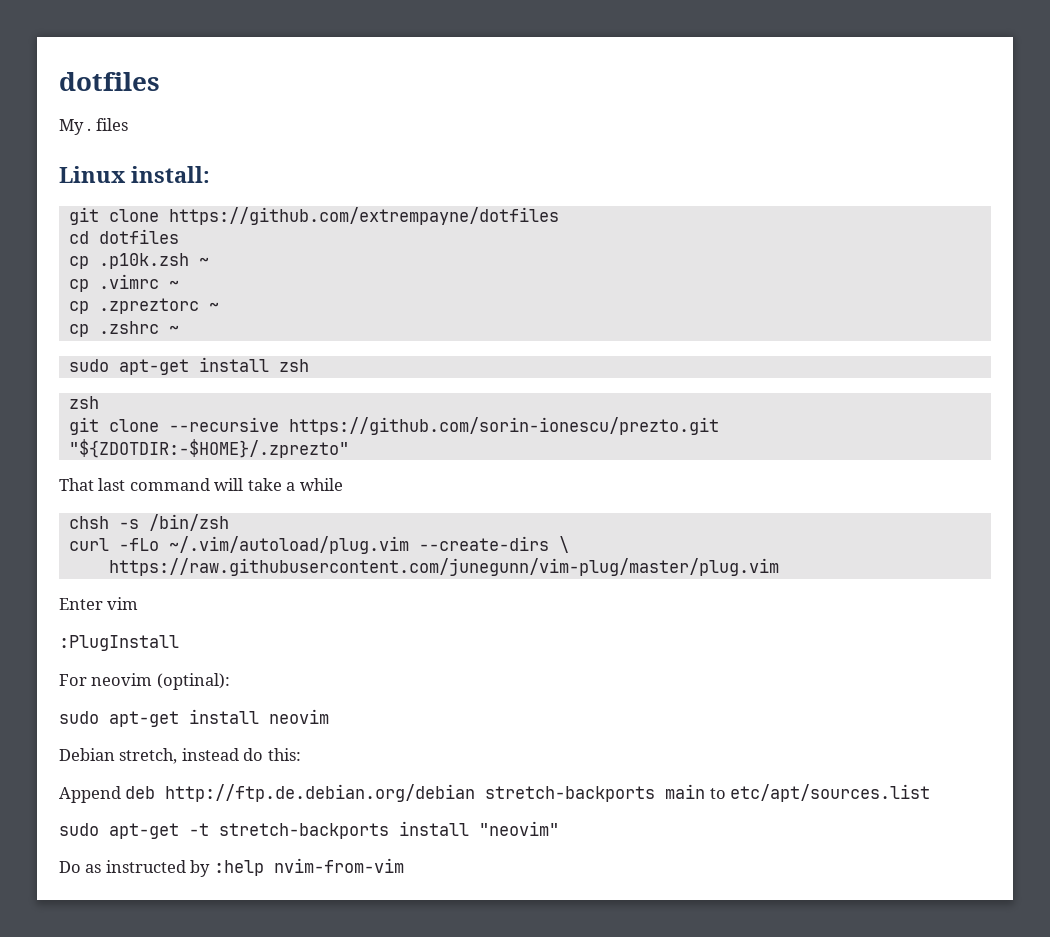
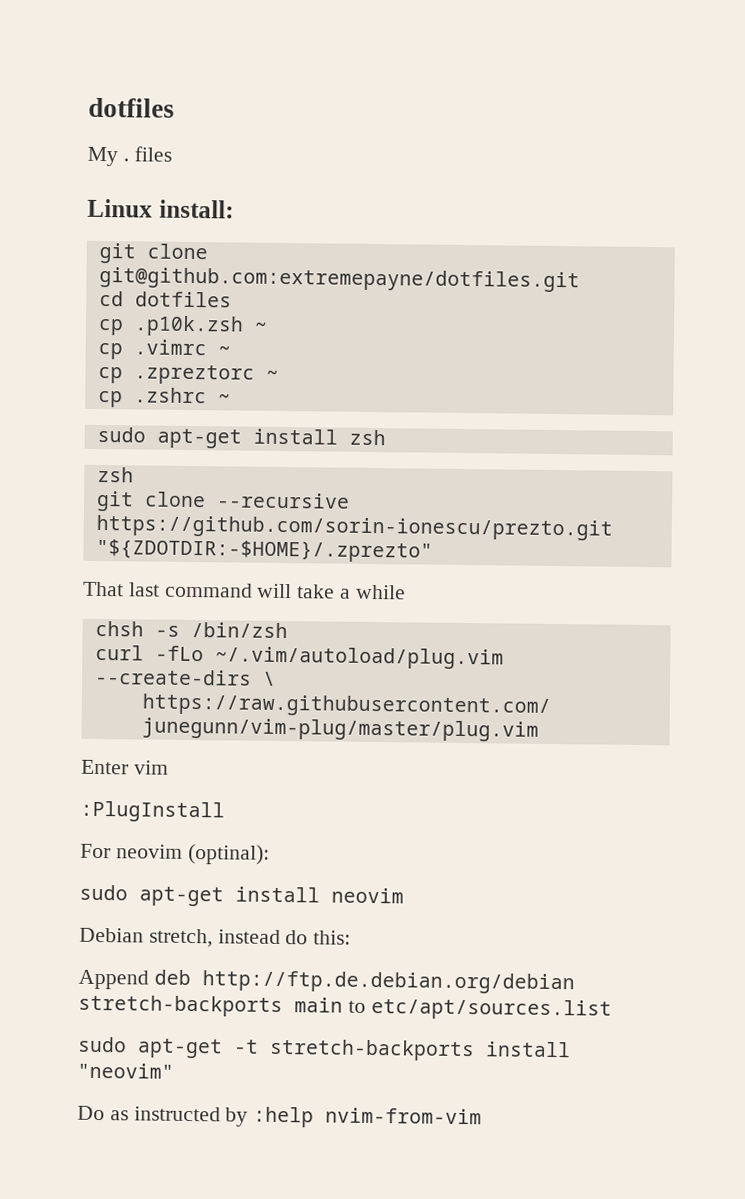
[168,207,559,225] https://github.com/extrempayne/dotfiles -> [98,266,580,293] git@github.com:extremepayne/dotfiles.git

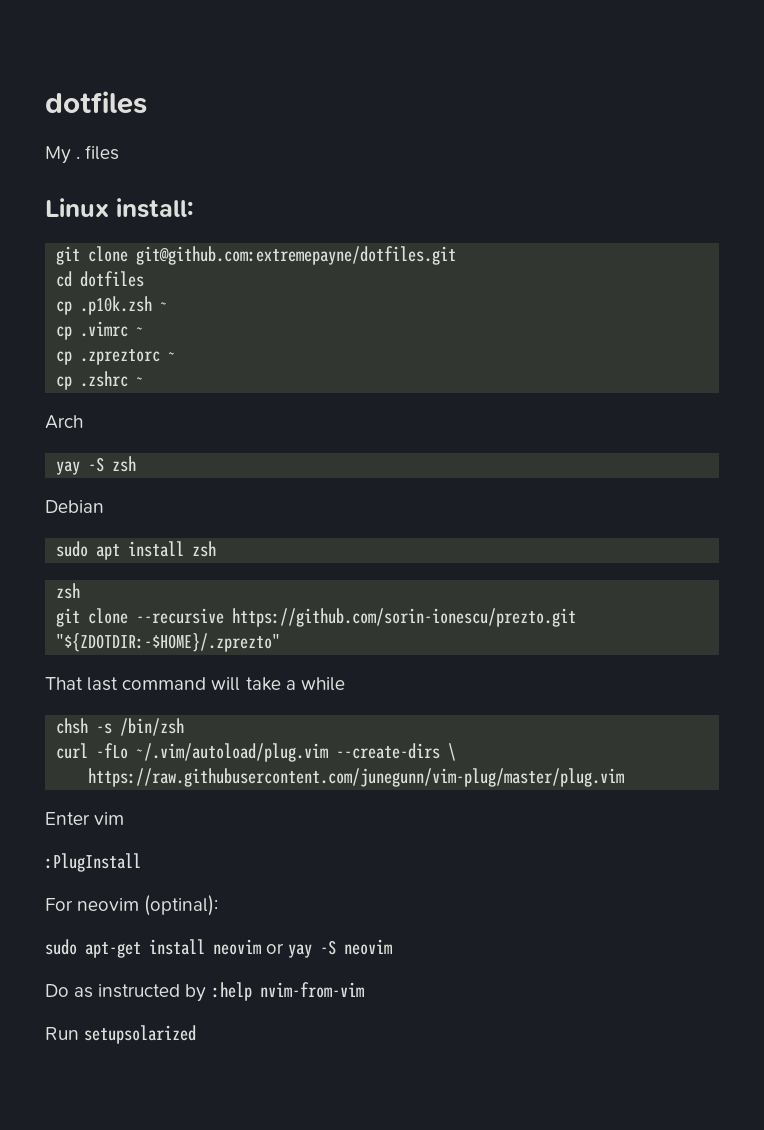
[96,426,242,449] // sudo apt-get -> [45,415,83,429] [56,456,137,475] [45,500,104,513] [56,541,121,560] // Arch // yay -S zsh // Debian // sudo apt
[79,927,352,948] [78,969,575,995] [78,994,612,1021] [78,1036,571,1062] [77,1062,174,1079] // Debian stretch, instead do this: // Append deb http://ftp.de.debian.org/debian stretch-backports main to etc/apt/sources.list // sudo apt-get -t stretch-backports install "neovim" -> [266,939,393,958] or yay -S neovim
(483, 1116) none -> [45,1025,197,1044] // Run setupsolarized

